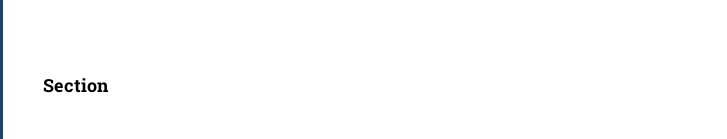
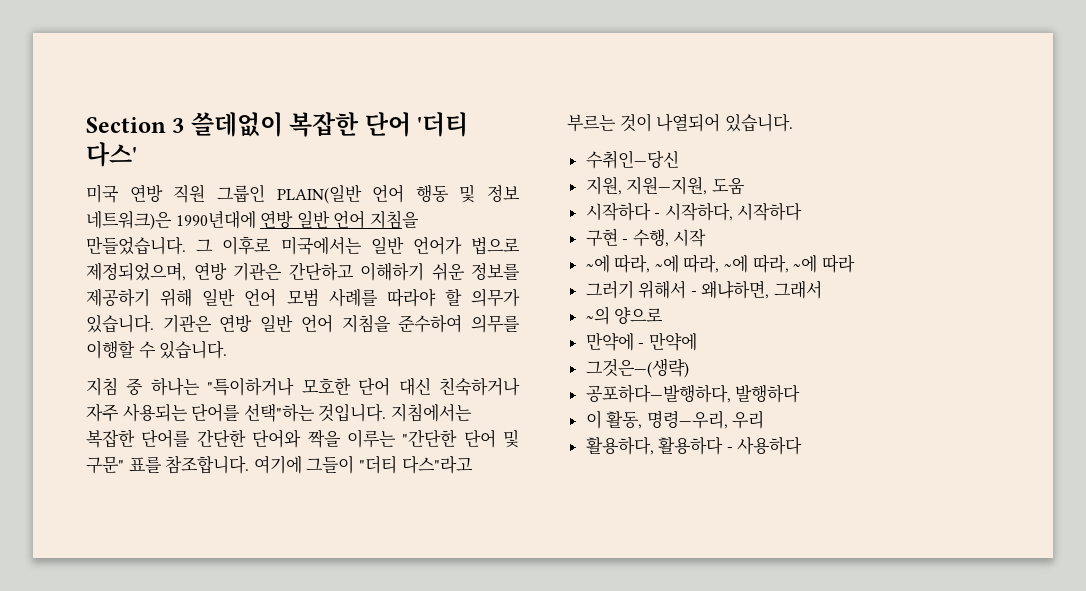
(109, 85) none -> [172,112,469,137] [86,142,137,167] [86,184,520,204] [86,210,419,230] [86,236,520,255] [86,262,520,281] [86,288,520,307] [86,314,520,333] [86,340,228,359] [86,377,520,396] [86,403,472,422] [86,429,519,448] [86,455,473,474] [567,113,793,132] [585,150,679,169] [585,176,745,195] [585,203,803,221] [585,228,707,247] [585,254,855,273] [585,280,823,299] [585,306,664,325] [585,332,697,351] [585,358,689,378] [585,385,801,403] [585,410,765,429] [585,436,803,455] 3 쓸데없이 복잡한 단어 '더티 다스' // 미국 연방 직원 그룹인 PLAIN(일반 언어 행동 및 정보 네트워크)은 1990년대에 연방 일반 언어 지침을 만들었습니다. 그 이후로 미국에서는 일반 언어가 법으로 제정되었으며, 연방 기관은 간단하고 이해하기 쉬운 정보를 제공하기 위해 일반 언어 모범 사례를 따라야 할 의무가 있습니다. 기관은 연방 일반 언어 지침을 준수하여 의무를 이행할 수 있습니다. // 지침 중 하나는 "특이하거나 모호한 단어 대신 친숙하거나 자주 사용되는 단어를 선택"하는 것입니다. 지침에서는 복잡한 단어를 간단한 단어와 짝을 이루는 "간단한 단어 및 구문" 표를 참조합니다. 여기에 그들이 "더티 다스"라고 부르는 것이 나열되어 있습니다. // 수취인—당신 // 지원, 지원—지원, 도움 // 시작하다 - 시작하다, 시작하다 // 구현 - 수행, 시작 // ~에 따라, ~에 따라, ~에 따라, ~에 따라 // 그러기 위해서 - 왜냐하면, 그래서 // ~의 양으로 // 만약에 - 만약에 // 그것은—(생략) // 공포하다—발행하다, 발행하다 // 이 활동, 명령—우리, 우리 // 활용하다, 활용하다 - 사용하다

